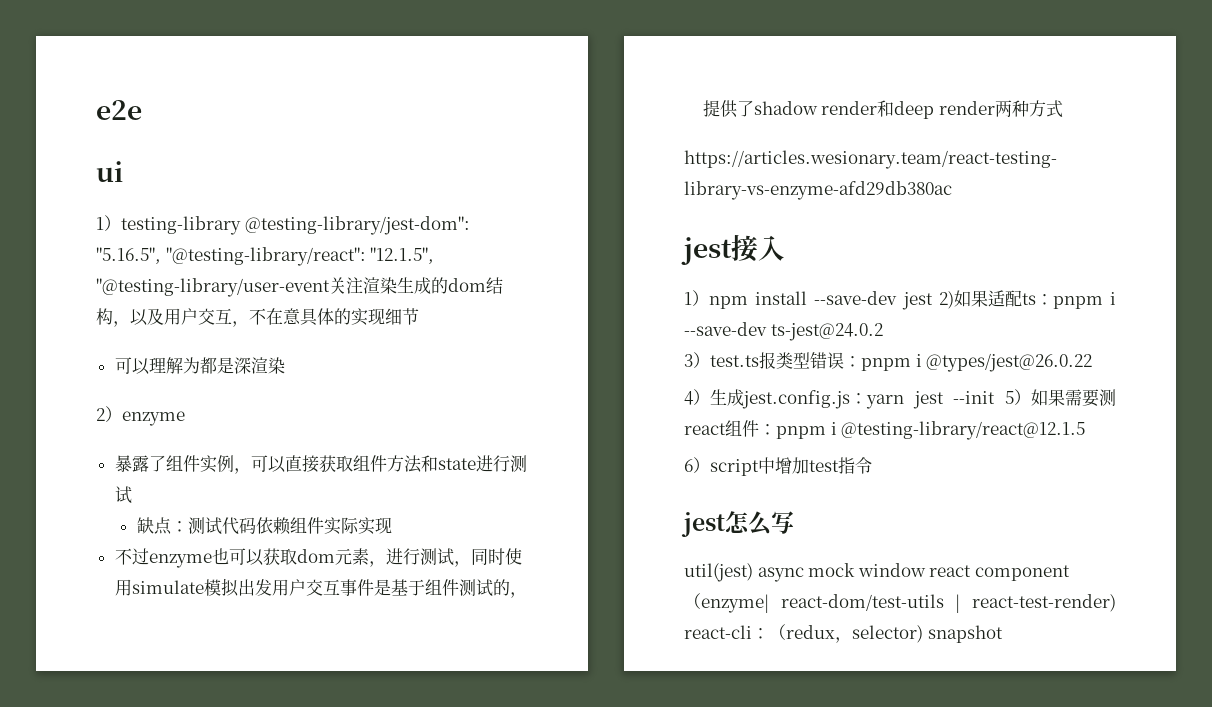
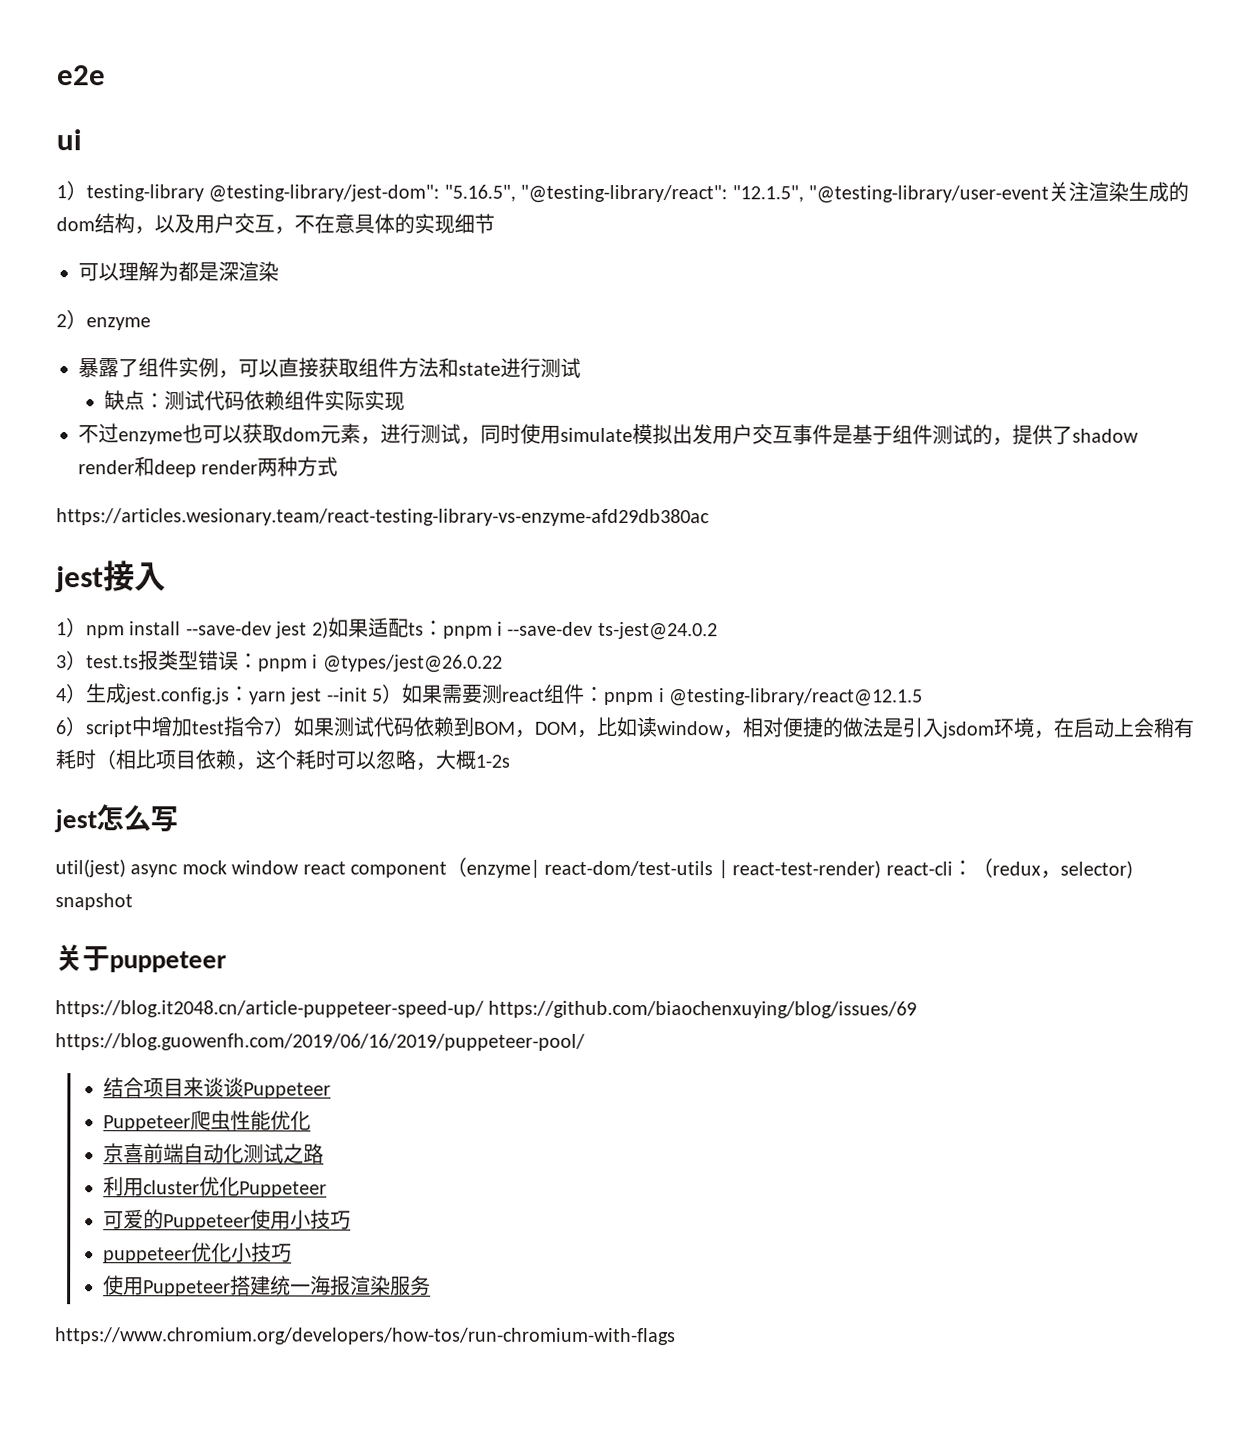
(872, 465) none -> [263,716,1194,739] [55,749,510,771] 7）如果测试代码依赖到BOM，DOM，比如读window，相对便捷的做法是引入jsdom环境，在启动上会稍有耗时（相比项目依赖，这个耗时可以忽略，大概1-2s
(1003, 634) none -> [55,944,227,973] [55,1000,918,1019] [55,1033,585,1051] [102,1077,331,1099] [102,1110,311,1132] [102,1143,324,1164] [102,1176,327,1198] [102,1209,351,1231] [102,1242,292,1264] [102,1275,431,1297] [55,1327,676,1346] // 关于puppeteer // https://blog.it2048.cn/article-puppeteer-speed-up/ https://github.com/biaochenxuying/blog/issues/69 https://blog.guowenfh.com/2019/06/16/2019/puppeteer-pool/ // 结合项目来谈谈Puppeteer // Puppeteer爬虫性能优化 // 京喜前端自动化测试之路 // 利用cluster优化Puppeteer // 可爱的Puppeteer使用小技巧 // puppeteer优化小技巧 // 使用Puppeteer搭建统一海报渲染服务 // https://www.chromium.org/developers/how-tos/run-chromium-with-flags

